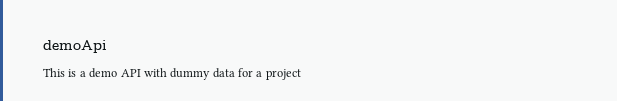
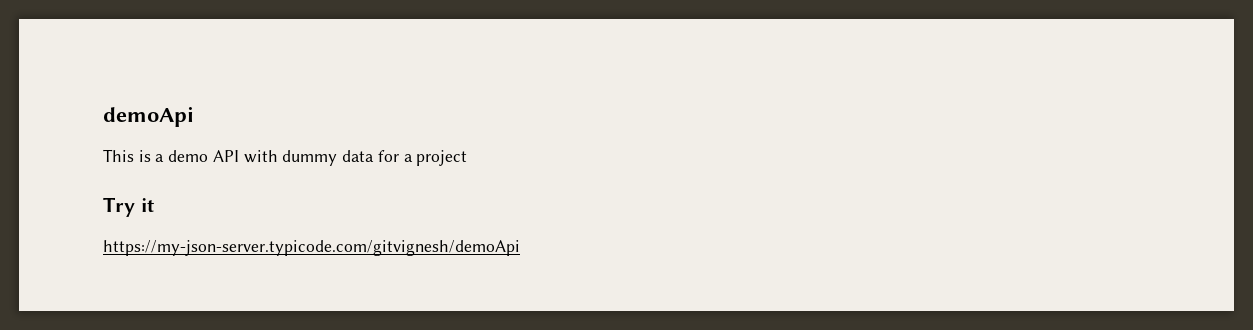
(301, 74) none -> [103,197,154,217] [103,240,520,256] // Try it // https://my-json-server.typicode.com/gitvignesh/demoApi

